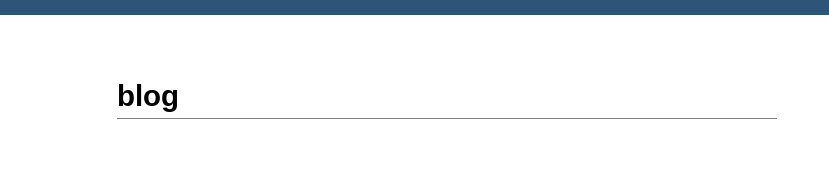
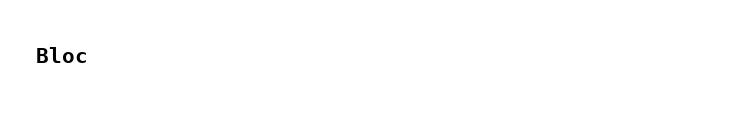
[117,84,179,112] blog -> [36,47,88,63] Bloc

